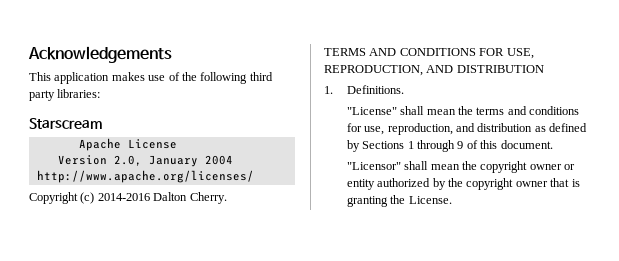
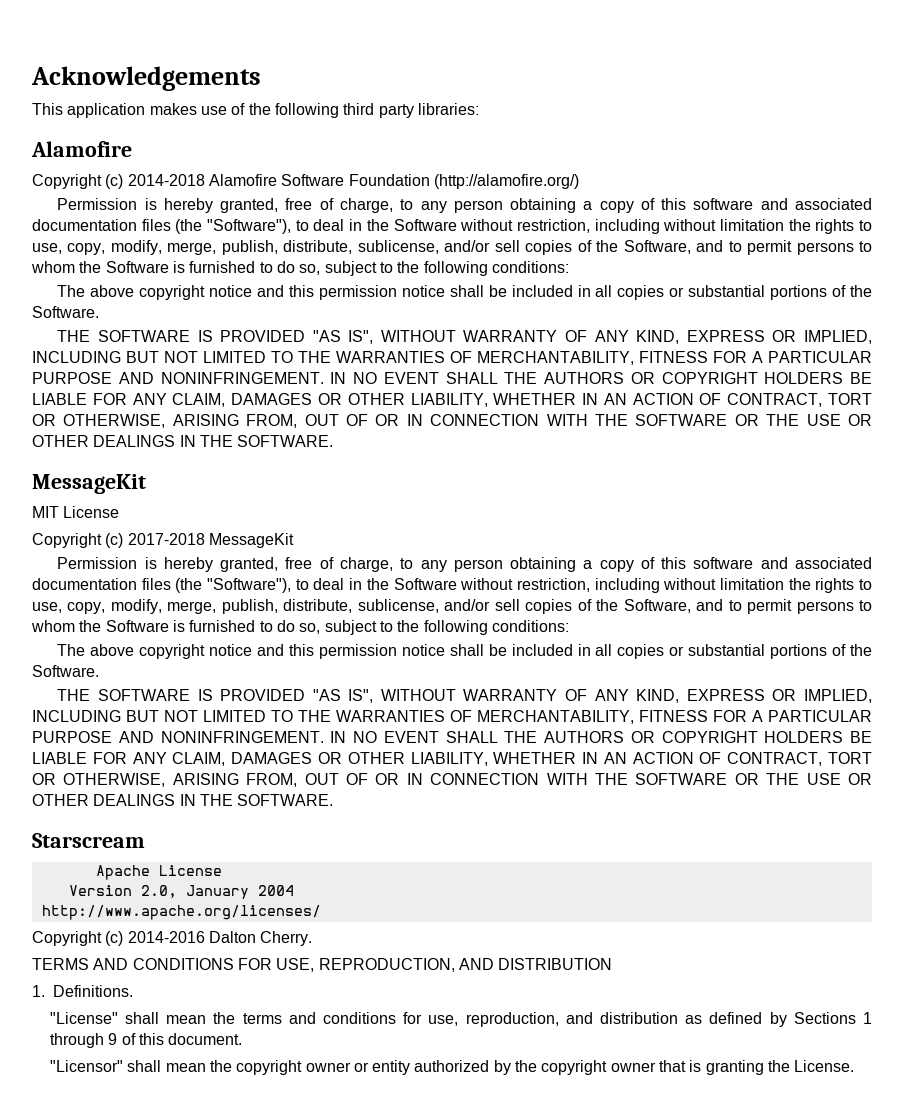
(101, 93) none -> [31,141,132,157] [32,174,579,189] [57,198,872,213] [32,219,872,234] [32,240,873,255] [31,261,569,276] [57,285,873,300] [32,306,99,318] [57,330,872,344] [32,351,872,365] [32,372,872,384] [32,393,873,407] [32,414,872,428] [32,435,334,447] [32,474,146,494] [32,506,120,518] [32,533,294,548] [57,557,872,572] [32,578,872,593] [32,599,873,614] [31,620,569,635] [57,644,873,659] [32,665,99,677] [57,689,872,703] [32,710,872,724] [32,731,872,743] [32,752,873,766] [32,773,872,787] [32,794,334,806] // Alamofire // Copyright (c) 2014-2018 Alamofire Software Foundation (http://alamofire.org/) // Permission is hereby granted, free of charge, to any person obtaining a copy of this software and associated documentation files (the "Software"), to deal in the Software without restriction, including without limitation the rights to use, copy, modify, merge, publish, distribute, sublicense, and/or sell copies of the Software, and to permit persons to whom the Software is furnished to do so, subject to the following conditions: // The above copyright notice and this permission notice shall be included in all copies or substantial portions of the Software. // THE SOFTWARE IS PROVIDED "AS IS", WITHOUT WARRANTY OF ANY KIND, EXPRESS OR IMPLIED, INCLUDING BUT NOT LIMITED TO THE WARRANTIES OF MERCHANTABILITY, FITNESS FOR A PARTICULAR PURPOSE AND NONINFRINGEMENT. IN NO EVENT SHALL THE AUTHORS OR COPYRIGHT HOLDERS BE LIABLE FOR ANY CLAIM, DAMAGES OR OTHER LIABILITY, WHETHER IN AN ACTION OF CONTRACT, TORT OR OTHERWISE, ARISING FROM, OUT OF OR IN CONNECTION WITH THE SOFTWARE OR THE USE OR OTHER DEALINGS IN THE SOFTWARE. // MessageKit // MIT License // Copyright (c) 2017-2018 MessageKit // Permission is hereby granted, free of charge, to any person obtaining a copy of this software and associated documentation files (the "Software"), to deal in the Software without restriction, including without limitation the rights to use, copy, modify, merge, publish, distribute, sublicense, and/or sell copies of the Software, and to permit persons to whom the Software is furnished to do so, subject to the following conditions: // The above copyright notice and this permission notice shall be included in all copies or substantial portions of the Software. // THE SOFTWARE IS PROVIDED "AS IS", WITHOUT WARRANTY OF ANY KIND, EXPRESS OR IMPLIED, INCLUDING BUT NOT LIMITED TO THE WARRANTIES OF MERCHANTABILITY, FITNESS FOR A PARTICULAR PURPOSE AND NONINFRINGEMENT. IN NO EVENT SHALL THE AUTHORS OR COPYRIGHT HOLDERS BE LIABLE FOR ANY CLAIM, DAMAGES OR OTHER LIABILITY, WHETHER IN AN ACTION OF CONTRACT, TORT OR OTHERWISE, ARISING FROM, OUT OF OR IN CONNECTION WITH THE SOFTWARE OR THE USE OR OTHER DEALINGS IN THE SOFTWARE.

